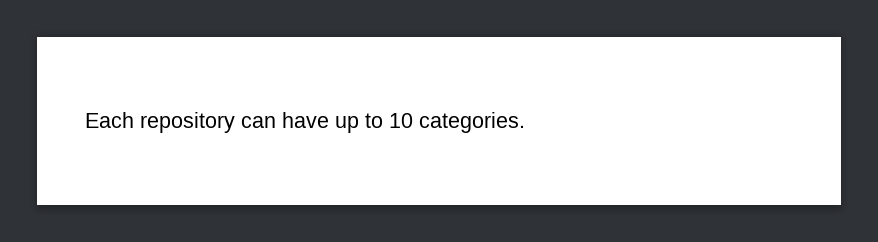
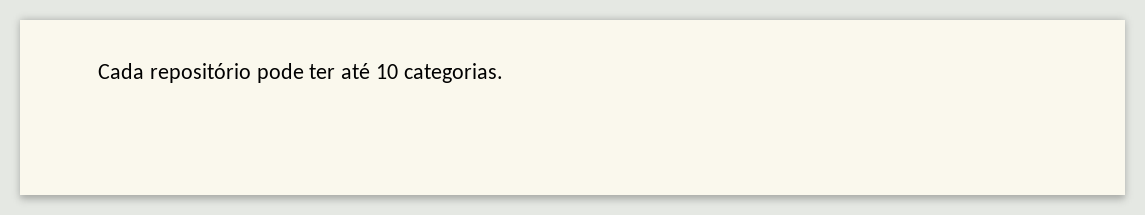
[85,112,525,133] Each repository can have up to 10 categories. -> [98,63,503,83] Cada repositório pode ter até 10 categorias.

